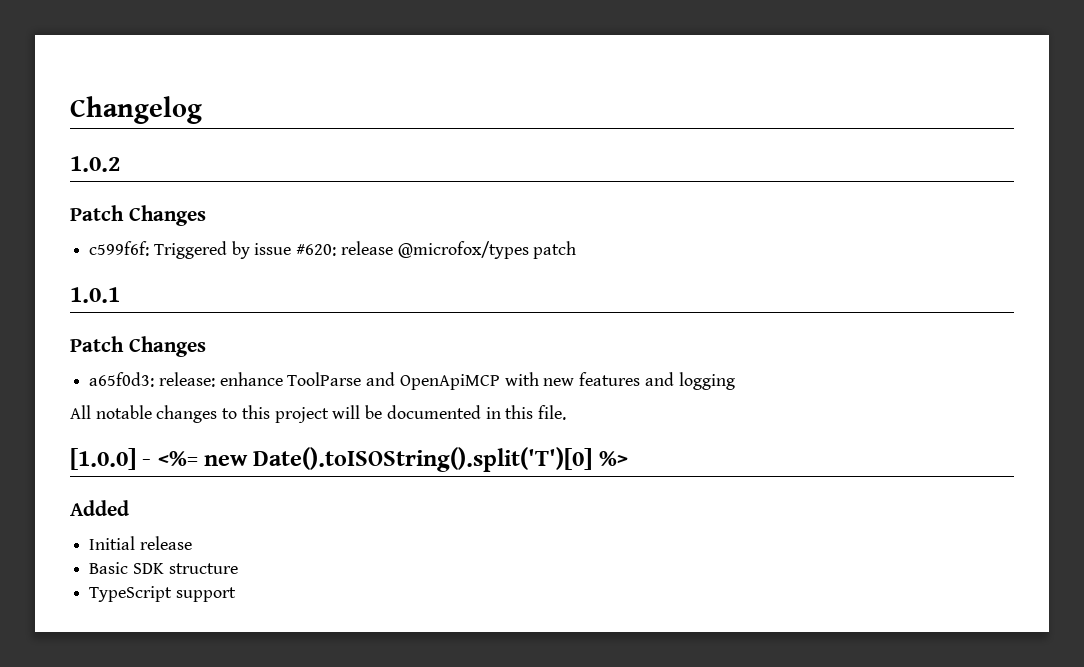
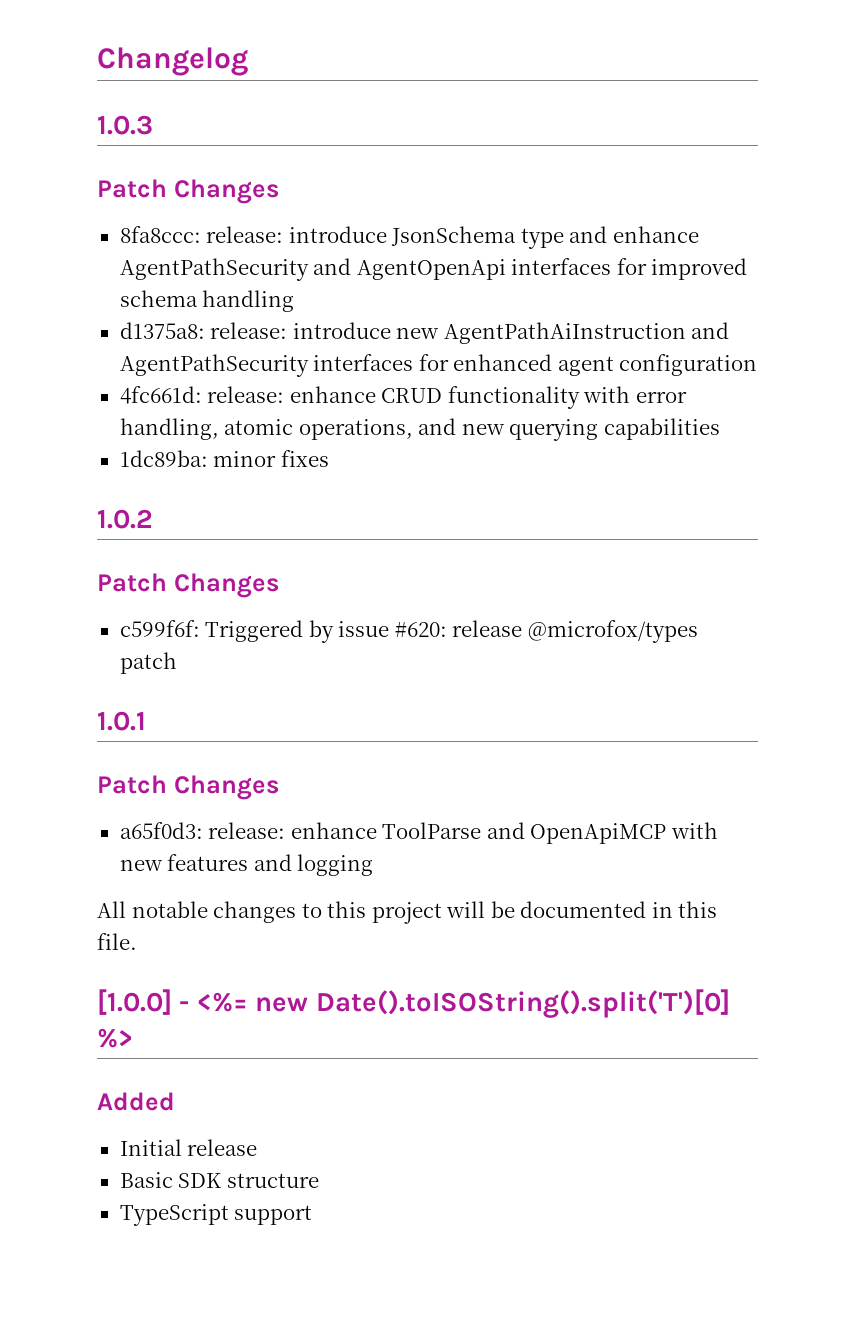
(202, 110) none -> [97,115,153,135] [97,179,279,204] [119,226,699,249] [119,258,748,281] [119,290,295,312] [119,322,730,344] [119,354,758,377] [119,386,687,409] [119,418,720,441] [119,450,329,467] // 1.0.3 // Patch Changes // 8fa8ccc: release: introduce JsonSchema type and enhance AgentPathSecurity and AgentOpenApi interfaces for improved schema handling // d1375a8: release: introduce new AgentPathAiInstruction and AgentPathSecurity interfaces for enhanced agent configuration // 4fc661d: release: enhance CRUD functionality with error handling, atomic operations, and new querying capabilities // 1dc89ba: minor fixes

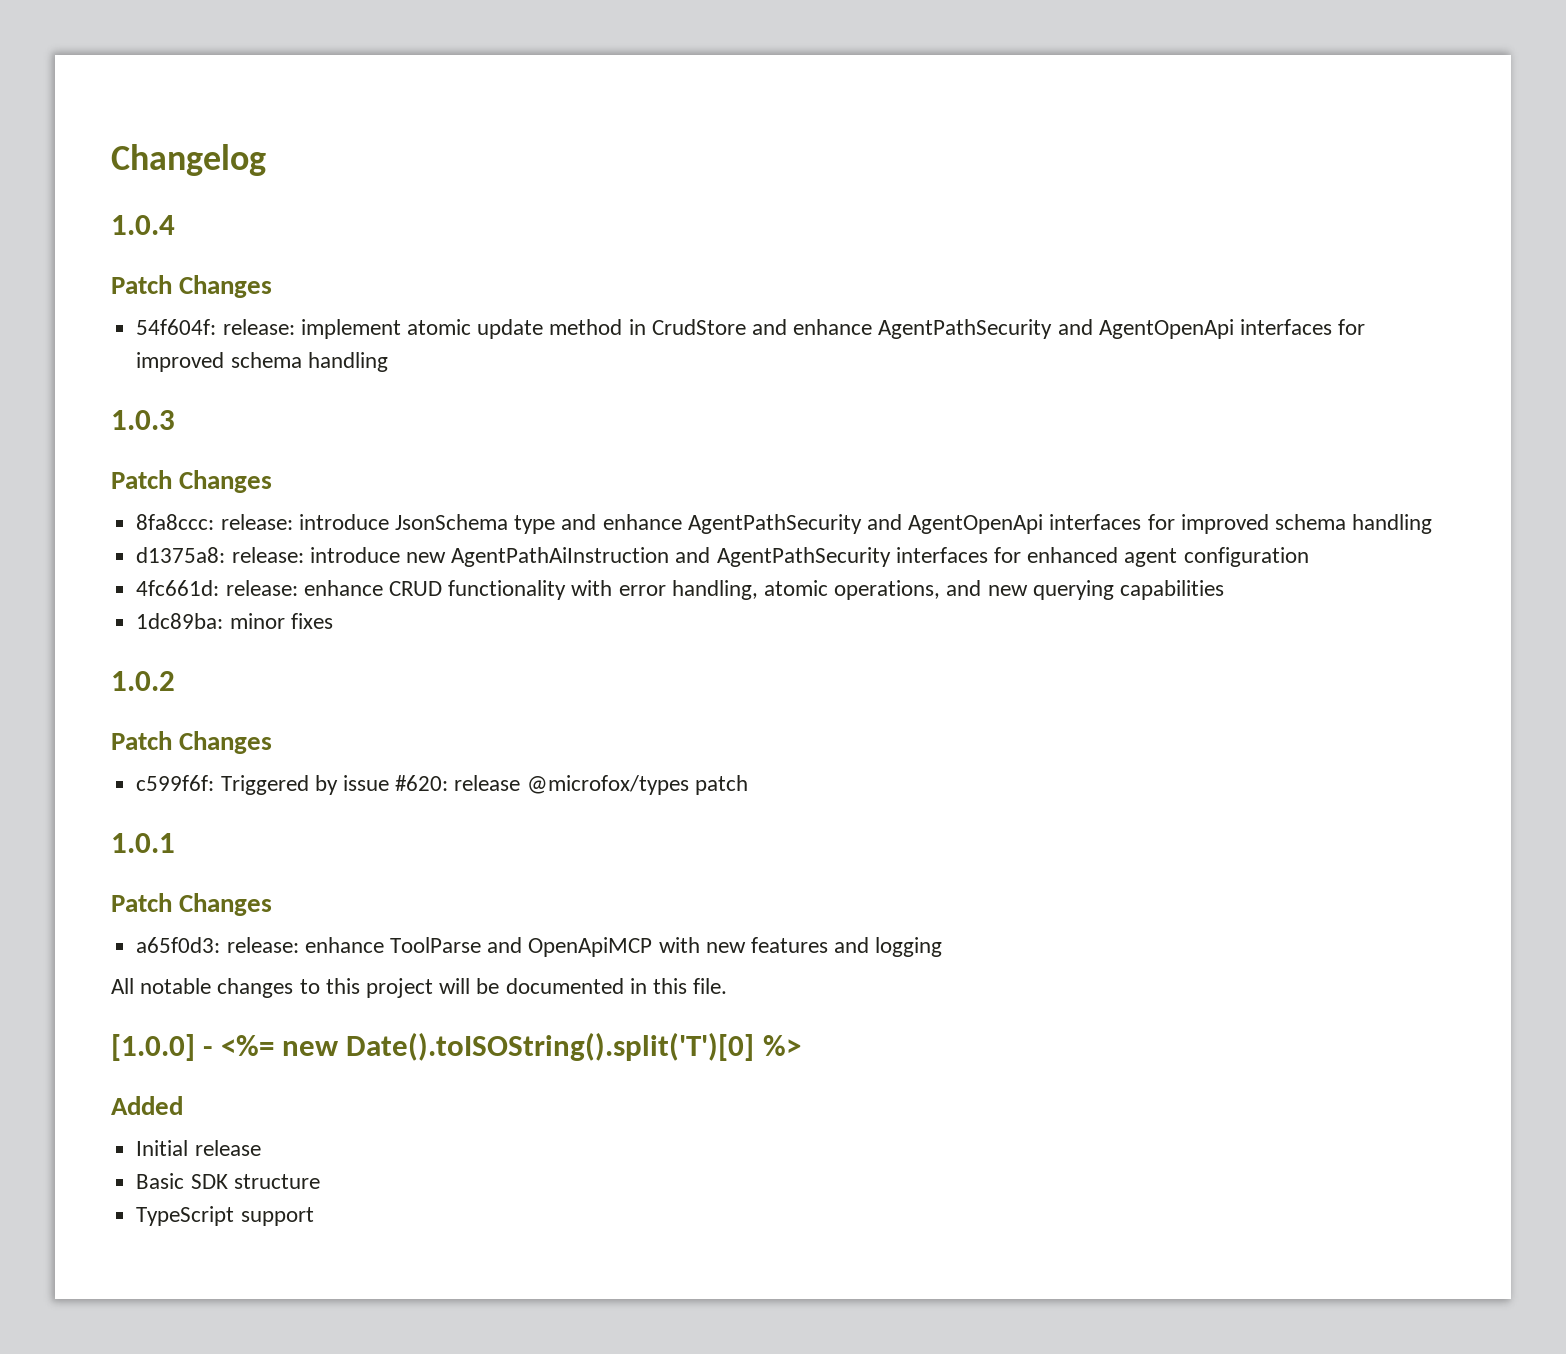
(248, 61) none -> [111,215,175,235] [111,275,273,298] [136,319,1366,339] [136,352,388,372] // 1.0.4 // Patch Changes // 54f604f: release: implement atomic update method in CrudStore and enhance AgentPathSecurity and AgentOpenApi interfaces for improved schema handling

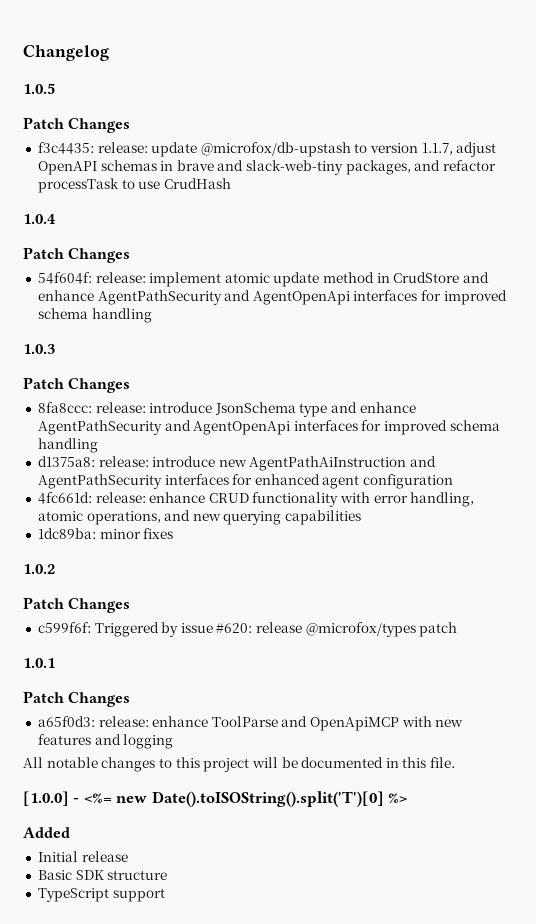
(266, 160) none -> [23,83,55,94] [23,117,131,133] [37,142,497,157] [37,160,497,175] [37,178,231,193] // 1.0.5 // Patch Changes // f3c4435: release: update @microfox/db-upstash to version 1.1.7, adjust OpenAPI schemas in brave and slack-web-tiny packages, and refactor processTask to use CrudHash

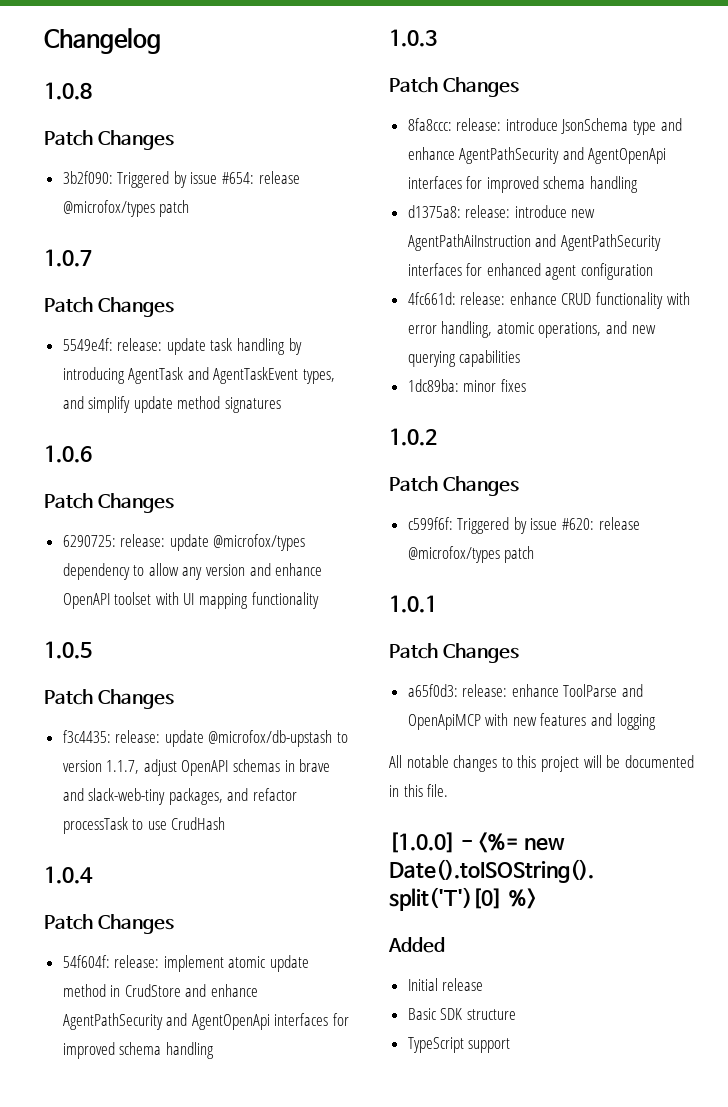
(109, 53) none -> [44,82,92,100] [44,130,175,150] [62,171,300,188] [62,200,190,217] [44,249,92,267] [44,297,175,317] [62,338,302,355] [62,367,336,384] [62,396,282,413] [44,445,92,463] [44,493,175,513] [62,534,306,551] [62,563,323,580] [62,592,319,609] // 1.0.8 // Patch Changes // 3b2f090: Triggered by issue #654: release @microfox/types patch // 1.0.7 // Patch Changes // 5549e4f: release: update task handling by introducing AgentTask and AgentTaskEvent types, and simplify update method signatures // 1.0.6 // Patch Changes // 6290725: release: update @microfox/types dependency to allow any version and enhance OpenAPI toolset with UI mapping functionality

